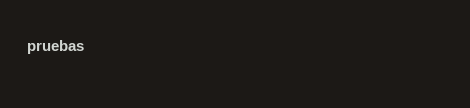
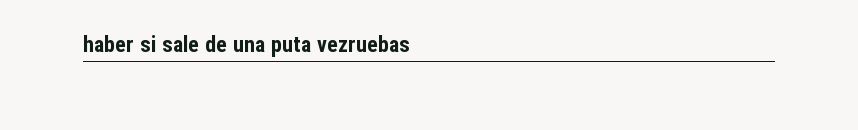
[27,40,84,54] pruebas -> [83,35,410,57] haber si sale de una puta vezruebas

